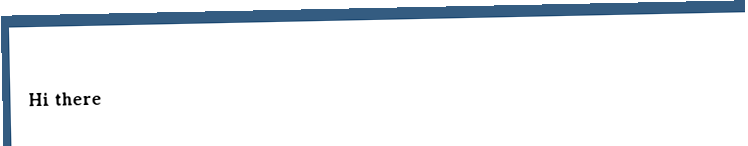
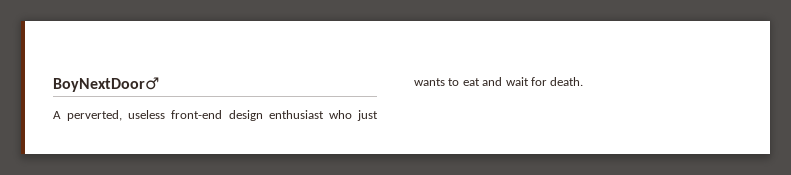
[28,91,102,107] Hi there -> [53,77,159,92] [53,110,378,121] [414,77,584,86] BoyNextDoor♂ // A perverted, useless front-end design enthusiast who just wants to eat and wait for death.

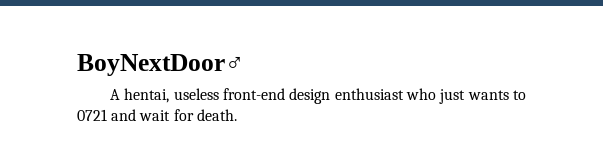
[67,110,123,121] perverted, -> [124,88,170,103] hentai,
[462,78,480,86] eat -> [77,109,107,121] 0721

